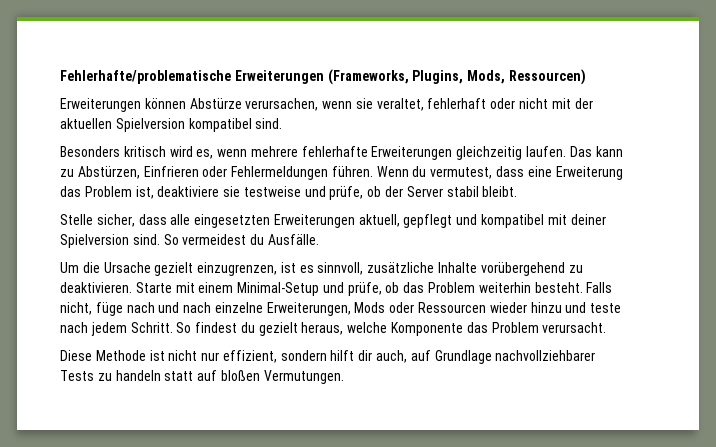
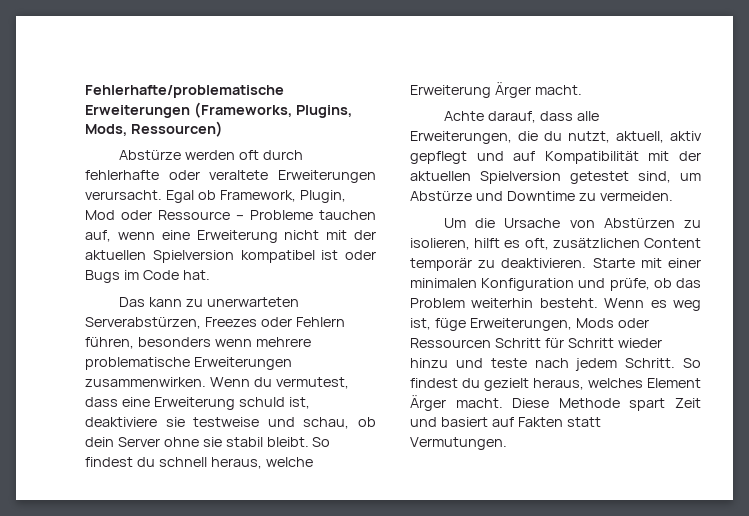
[60,98,516,112] Erweiterungen können Abstürze verursachen, wenn sie veraltet, fehlerhaft oder -> [119,150,303,160] [85,170,376,183] [85,190,346,203] [85,210,376,220] [85,230,278,243] Abstürze werden oft durch fehlerhafte oder veraltete Erweiterungen verursacht. Egal ob Framework, Plugin, Mod oder Ressource – Probleme tauchen auf, wenn eine Erweiterung
[255,118,283,129] [60,146,623,160] [60,166,373,180] sind. // Besonders kritisch wird es, wenn mehrere fehlerhafte Erweiterungen gleichzeitig laufen. Das kann zu Abstürzen, Einfrieren oder Fehlermeldungen führen. -> [321,250,376,260] [85,270,210,283] [119,297,299,307] [85,317,345,329] [85,337,311,349] [85,357,292,370] [85,377,206,387] ist oder Bugs im Code hat. // Das kann zu unerwarteten Serverabstürzen, Freezes oder Fehlern führen, besonders wenn mehrere problematische Erweiterungen zusammenwirken.
[60,186,132,197] das Problem -> [238,397,285,407] schuld
[329,186,518,200] [60,214,606,228] [60,234,319,248] [60,262,565,276] prüfe, ob der Server stabil bleibt. // Stelle sicher, dass alle eingesetzten Erweiterungen aktuell, gepflegt und kompatibel mit deiner Spielversion sind. So vermeidest du Ausfälle. // Um die Ursache gezielt einzugrenzen, ist es sinnvoll, zusätzliche Inhalte vorübergehend -> [303,417,376,429] [85,437,331,447] [85,457,313,469] [410,82,582,98] [444,111,599,123] [410,131,702,144] [410,151,701,164] [410,171,701,184] [410,191,673,201] [444,218,701,228] [410,238,701,250] [410,258,472,271] schau, ob dein Server ohne sie stabil bleibt. So findest du schnell heraus, welche Erweiterung Ärger macht. // Achte darauf, dass alle Erweiterungen, die du nutzt, aktuell, aktiv gepflegt und auf Kompatibilität mit der aktuellen Spielversion getestet sind, um Abstürze und Downtime zu vermeiden. // Um die Ursache von Abstürzen zu isolieren, hilft es oft, zusätzlichen Content temporär
[198,282,320,296] einem Minimal-Setup -> [668,258,701,268] [410,278,575,291] einer minimalen Konfiguration
[586,282,613,293] [60,302,263,316] Falls nicht, füge nach und nach einzelne -> [604,298,701,311] [410,318,466,331] Wenn es weg ist, füge
(487, 307) none -> [494,338,614,348] Schritt für Schritt
[347,322,607,336] [60,350,596,364] [60,370,260,381] welche Komponente das Problem verursacht. // Diese Methode ist nicht nur effizient, sondern hilft dir auch, auf Grundlage nachvollziehbarer Tests zu handeln statt auf bloßen -> [588,378,701,388] [410,395,701,411] [410,417,601,427] welches Element Ärger macht. Diese Methode spart Zeit und basiert auf Fakten statt

